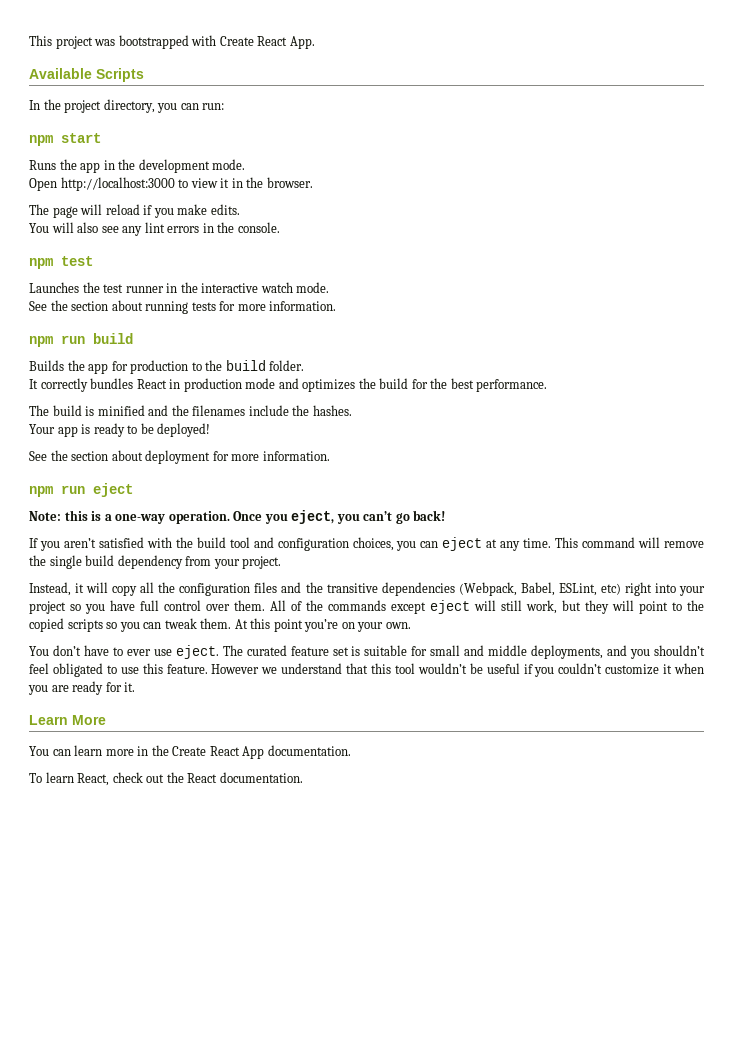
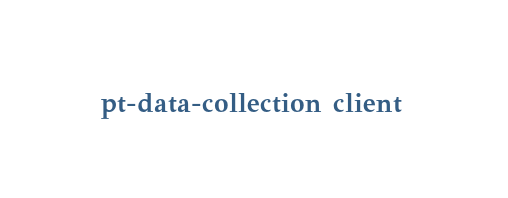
[29,35,315,49] [29,68,144,82] [29,99,225,113] [29,133,101,146] [29,159,246,173] [29,177,313,191] [29,204,240,218] [29,222,280,236] [29,256,93,269] [29,282,330,293] [29,300,337,314] [29,333,133,347] [29,360,305,374] [29,378,548,392] [29,405,352,416] [29,423,211,437] [29,450,330,464] [29,483,133,497] [29,510,446,524] [29,537,704,551] [29,555,282,569] [29,582,705,596] [29,600,704,614] [29,618,411,632] [29,645,705,659] [29,663,704,677] [28,681,136,695] [29,715,106,725] [29,745,351,759] [29,772,303,786] This project was bootstrapped with Create React App. // Available Scripts // In the project directory, you can run: // npm start // Runs the app in the development mode. // Open http://localhost:3000 to view it in the browser. // The page will reload if you make edits. // You will also see any lint errors in the console. // npm test // Launches the test runner in the interactive watch mode. // See the section about running tests for more information. // npm run build // Builds the app for production to the build folder. // It correctly bundles React in production mode and optimizes the build for the best performance. // The build is minified and the filenames include the hashes. // Your app is ready to be deployed! // See the section about deployment for more information. // npm run eject // Note: this is a one-way operation. Once you eject, you can’t go back! // If you aren’t satisfied with the build tool and configuration choices, you can eject at any time. This command will remove the single build dependency from your project. // Instead, it will copy all the configuration files and the transitive dependencies (Webpack, Babel, ESLint, etc) right into your project so you have full control over them. All of the commands except eject will still work, but they will point to the copied scripts so you can tweak them. At this point you’re on your own. // You don’t have to ever use eject. The curated feature set is suitable for small and middle deployments, and you shouldn’t feel obligated to use this feature. However we understand that this tool wouldn’t be useful if you couldn’t customize it when you are ready for it. // Learn More // You can learn more in the Create React App documentation. // To learn React, check out the React documentation. -> [101,93,402,119] pt-data-collection client

